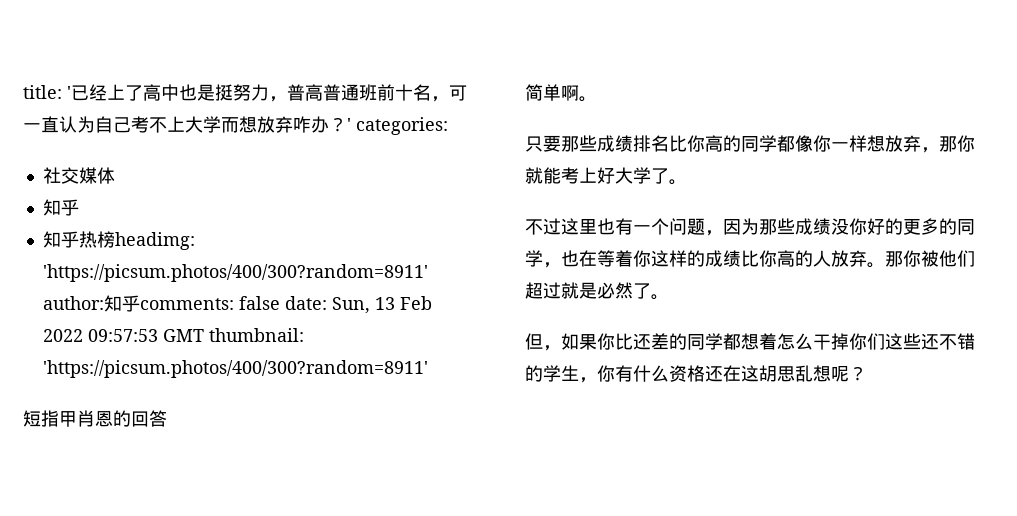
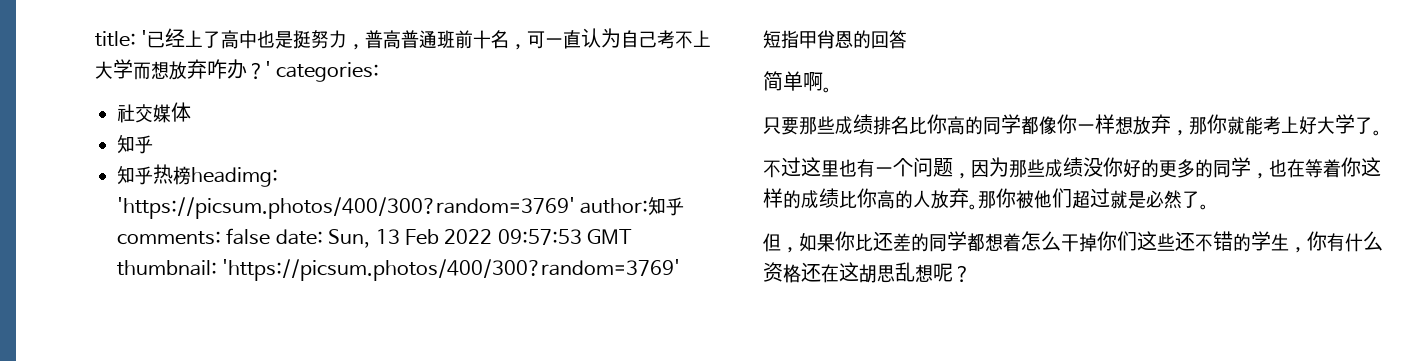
[42,264,428,282] 'https://picsum.photos/400/300?random=8911' -> [117,197,575,219] 'https://picsum.photos/400/300?random=3769'
[42,360,428,378] 'https://picsum.photos/400/300?random=8911' -> [222,259,681,281] 'https://picsum.photos/400/300?random=3769'

